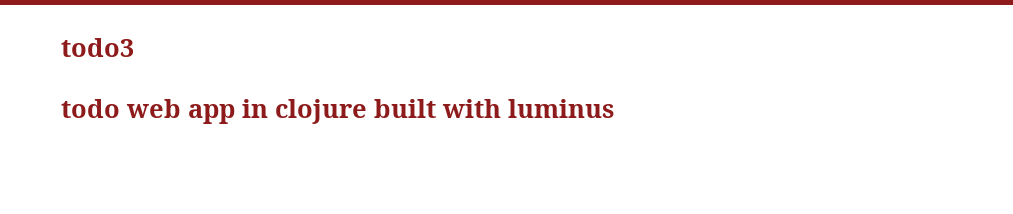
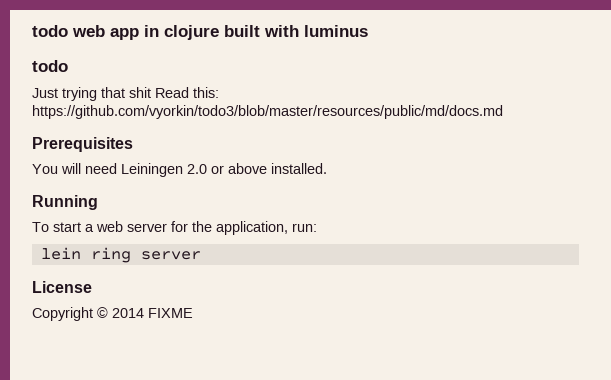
[61,38,134,57] todo3 // -> (32, 31) none
(614, 108) none -> [32,60,68,72] [32,87,219,101] [32,105,503,119] [32,137,133,152] [32,163,327,177] [32,195,98,210] [32,221,317,235] [40,247,201,263] [32,281,92,293] [32,307,193,321] // todo // Just trying that shit Read this: https://github.com/vyorkin/todo3/blob/master/resources/public/md/docs.md // Prerequisites // You will need Leiningen 2.0 or above installed. // Running // To start a web server for the application, run: // lein ring server // License // Copyright © 2014 FIXME

